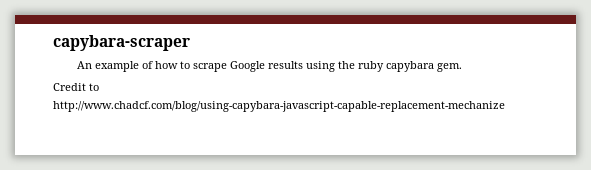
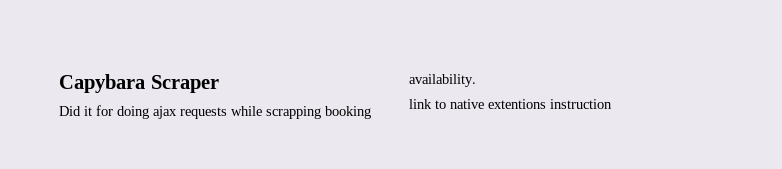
[53,35,190,51] [77,61,463,72] [53,83,99,91] [53,101,505,112] capybara-scraper // An example of how to scrape Google results using the ruby capybara gem. // Credit to http://www.chadcf.com/blog/using-capybara-javascript-capable-replacement-mechanize -> [59,74,219,93] [59,105,371,119] [409,74,476,87] [409,99,612,109] Capybara Scraper // Did it for doing ajax requests while scrapping booking availability. // link to native extentions instruction

